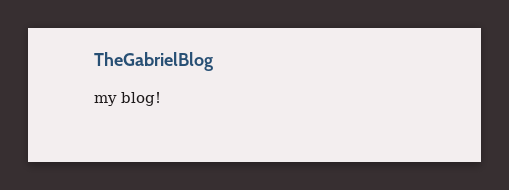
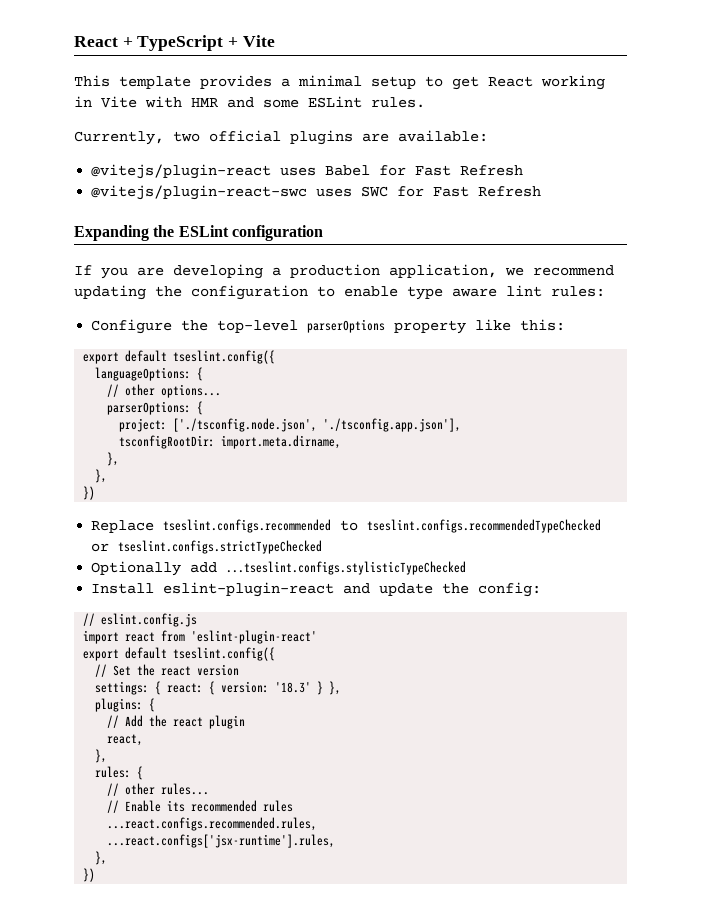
[94,52,213,71] [94,92,161,106] TheGabrielBlog // my blog! -> [74,35,275,51] [74,75,605,90] [74,96,425,108] [74,130,488,145] [91,164,524,179] [91,185,542,200] [74,225,323,241] [74,264,614,279] [74,285,605,300] [91,319,566,334] [83,350,276,364] [95,367,204,381] [107,384,222,398] [107,401,204,415] [119,418,462,432] [119,435,342,449] [107,452,120,466] [95,469,108,483] [83,486,96,500] [91,519,602,533] [91,540,323,554] [91,561,467,576] [91,582,542,597] [83,613,198,627] [83,630,318,644] [83,647,276,661] [95,664,240,677] [95,681,342,695] [95,698,156,712] [107,715,246,729] [107,734,144,746] [95,749,108,763] [95,766,144,780] [107,783,210,796] [107,800,294,813] [107,817,318,831] [107,834,336,848] [95,851,108,865] [83,868,96,882] React + TypeScript + Vite // This template provides a minimal setup to get React working in Vite with HMR and some ESLint rules. // Currently, two official plugins are available: // @vitejs/plugin-react uses Babel for Fast Refresh // @vitejs/plugin-react-swc uses SWC for Fast Refresh // Expanding the ESLint configuration // If you are developing a production application, we recommend updating the configuration to enable type aware lint rules: // Configure the top-level parserOptions property like this: // export default tseslint.config({ // languageOptions: { // // other options... // parserOptions: { // project: ['./tsconfig.node.json', './tsconfig.app.json'], // tsconfigRootDir: import.meta.dirname, // }, // }, // }) // Replace tseslint.configs.recommended to tseslint.configs.recommendedTypeChecked or tseslint.configs.strictTypeChecked // Optionally add ...tseslint.configs.stylisticTypeChecked // Install eslint-plugin-react and update the config: // // eslint.config.js // import react from 'eslint-plugin-react' // export default tseslint.config({ // // Set the react version // settings: { react: { version: '18.3' } }, // plugins: { // // Add the react plugin // react, // }, // rules: { // // other rules... // // Enable its recommended rules // ...react.configs.recommended.rules, // ...react.configs['jsx-runtime'].rules, // }, // })

